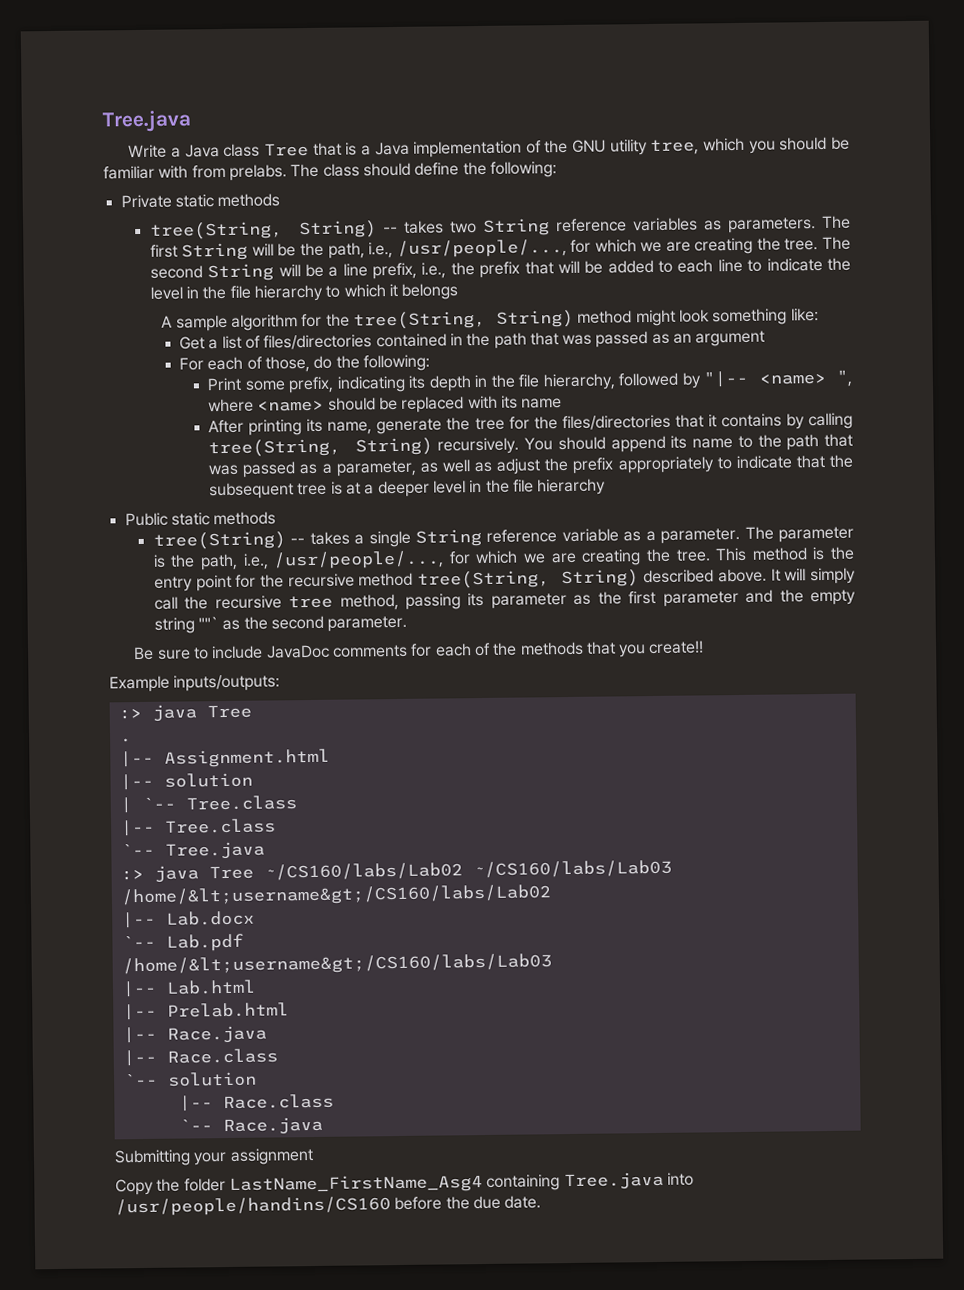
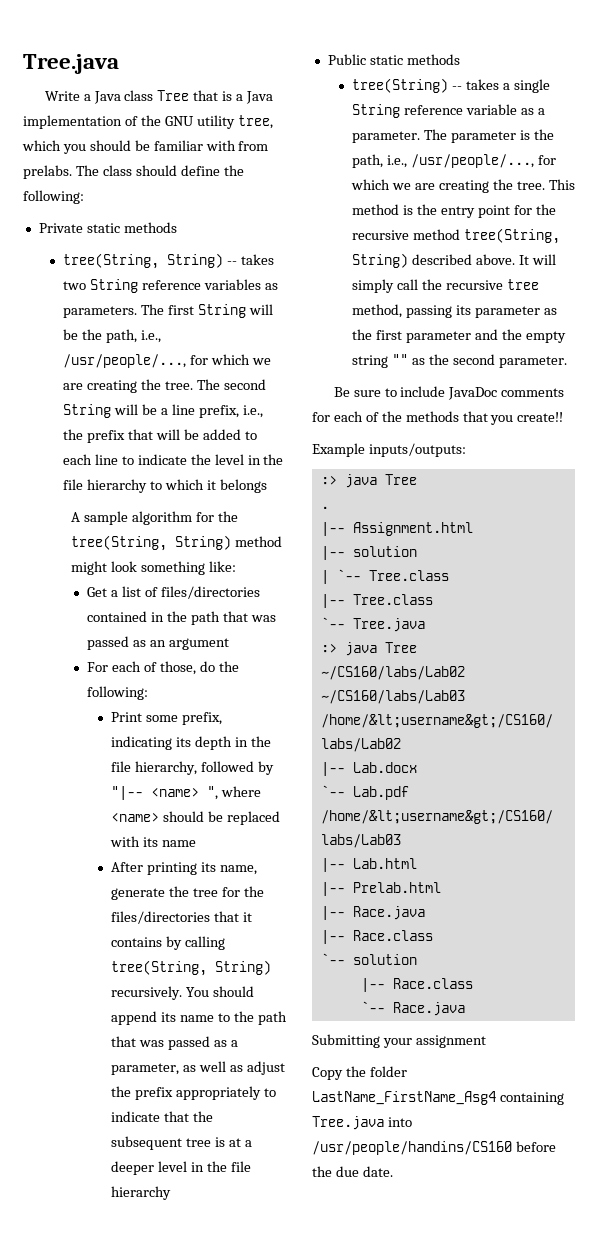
[198,616,220,630] ""` -> [391,354,408,365] ""

